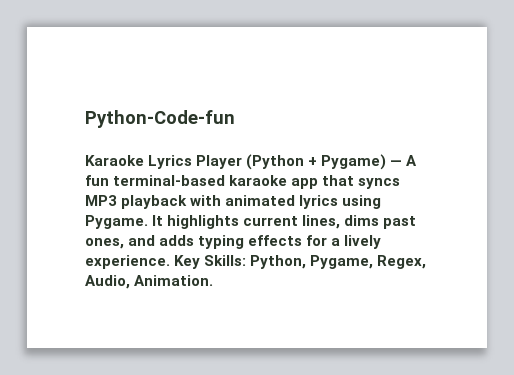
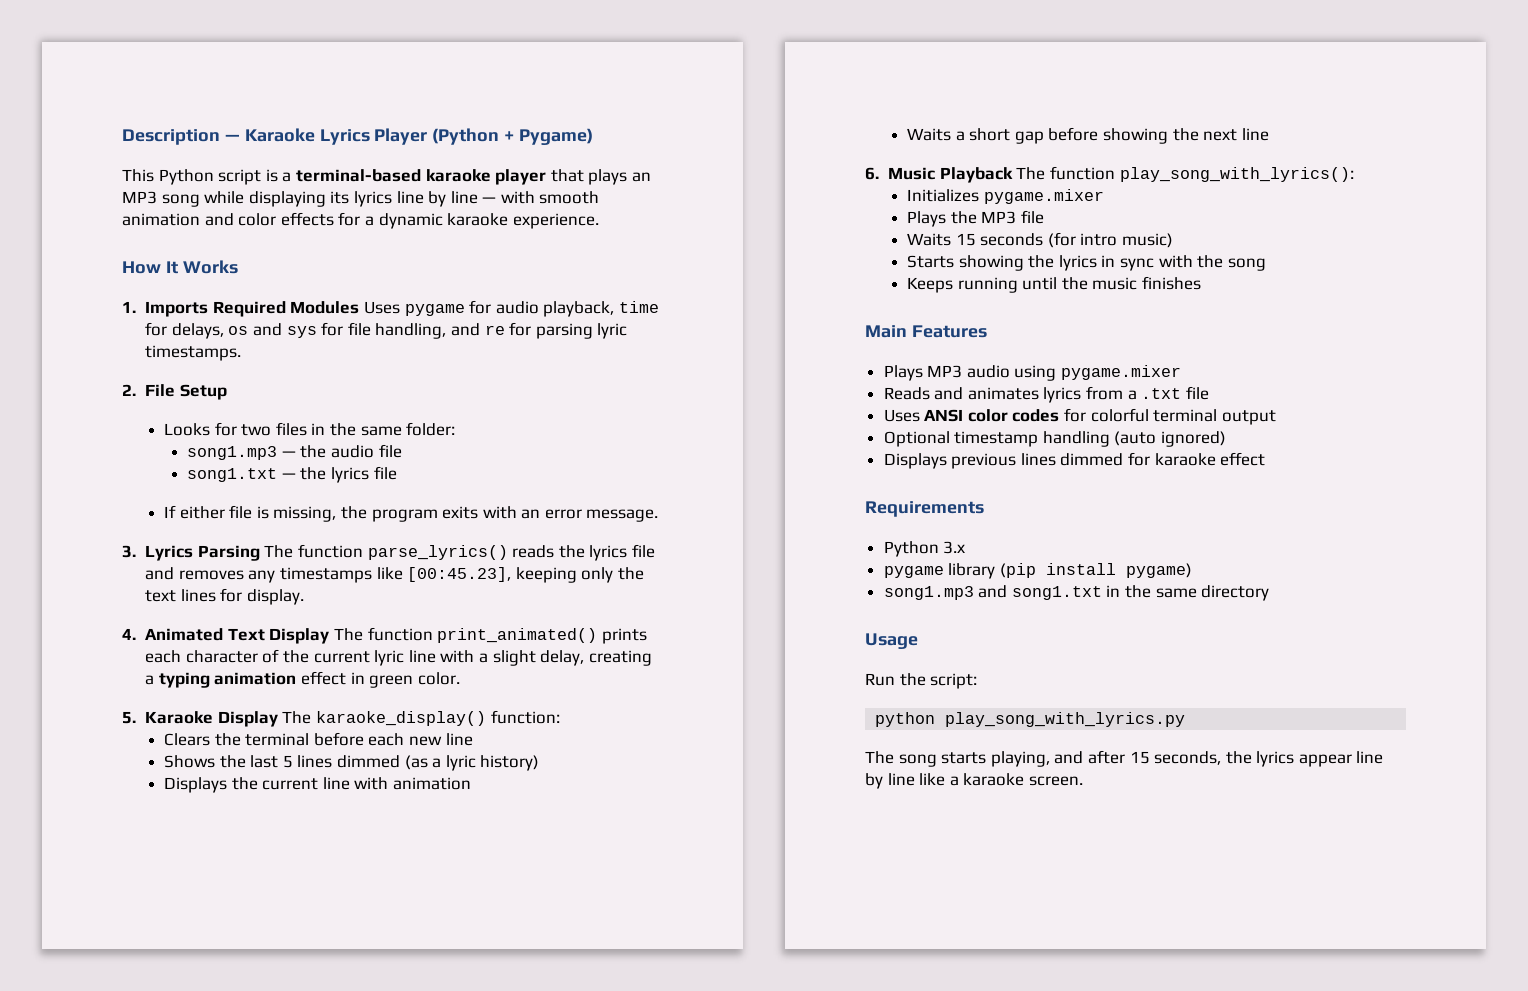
[85,110,235,128] Python-Code-fun // -> [122,129,240,145] Description —
[390,155,418,166] [85,175,401,189] [85,195,382,209] [85,215,417,229] [85,235,245,249] — A fun terminal-based karaoke app that syncs MP3 playback with animated lyrics using Pygame. It highlights current lines, dims past ones, and adds typing -> [122,169,651,185] [122,191,600,207] [122,213,277,226] // This Python script is a terminal-based karaoke player that plays an MP3 song while displaying its lyrics line by line — with smooth animation and color
[344,235,382,249] lively -> [378,213,509,229] dynamic karaoke
[174,255,427,269] [85,275,214,289] Key Skills: Python, Pygame, Regex, Audio, Animation. -> [122,260,238,274] [122,300,659,317] [145,322,628,339] [145,345,242,361] [122,384,227,400] [163,422,456,436] [187,444,402,460] [187,466,397,483] [163,505,659,522] [122,544,655,561] [145,567,644,583] [145,588,305,605] [122,627,647,644] [145,649,652,666] [145,671,460,688] [122,710,560,727] [163,732,473,746] [163,755,540,771] [163,777,471,793] [906,127,1269,144] [865,166,1354,183] [906,189,1104,204] [906,210,1044,227] [906,232,1173,248] [906,255,1266,271] [906,276,1201,293] [865,325,987,338] [883,365,1182,381] [883,386,1209,403] [883,408,1276,425] [883,431,1227,447] [883,452,1266,469] [865,501,984,517] [883,541,966,557] [883,563,1192,579] [883,585,1270,601] [865,633,918,649] [865,673,978,689] [875,712,1186,727] [865,750,1384,767] [865,773,1083,789] // How It Works // 1. Imports Required Modules Uses pygame for audio playback, time for delays, os and sys for file handling, and re for parsing lyric timestamps. // 2. File Setup // Looks for two files in the same folder: // song1.mp3 — the audio file // song1.txt — the lyrics file // If either file is missing, the program exits with an error message. // 3. Lyrics Parsing The function parse_lyrics() reads the lyrics file and removes any timestamps like [00:45.23], keeping only the text lines for display. // 4. Animated Text Display The function print_animated() prints each character of the current lyric line with a slight delay, creating a typing animation effect in green color. // 5. Karaoke Display The karaoke_display() function: // Clears the terminal before each new line // Shows the last 5 lines dimmed (as a lyric history) // Displays the current line with animation // Waits a short gap before showing the next line // 6. Music Playback The function play_song_with_lyrics(): // Initializes pygame.mixer // Plays the MP3 file // Waits 15 seconds (for intro music) // Starts showing the lyrics in sync with the song // Keeps running until the music finishes // Main Features // Plays MP3 audio using pygame.mixer // Reads and animates lyrics from a .txt file // Uses ANSI color codes for colorful terminal output // Optional timestamp handling (auto ignored) // Displays previous lines dimmed for karaoke effect // Requirements // Python 3.x // pygame library (pip install pygame) // song1.mp3 and song1.txt in the same directory // Usage // Run the script: // python play_song_with_lyrics.py // The song starts playing, and after 15 seconds, the lyrics appear line by line like a karaoke screen.

